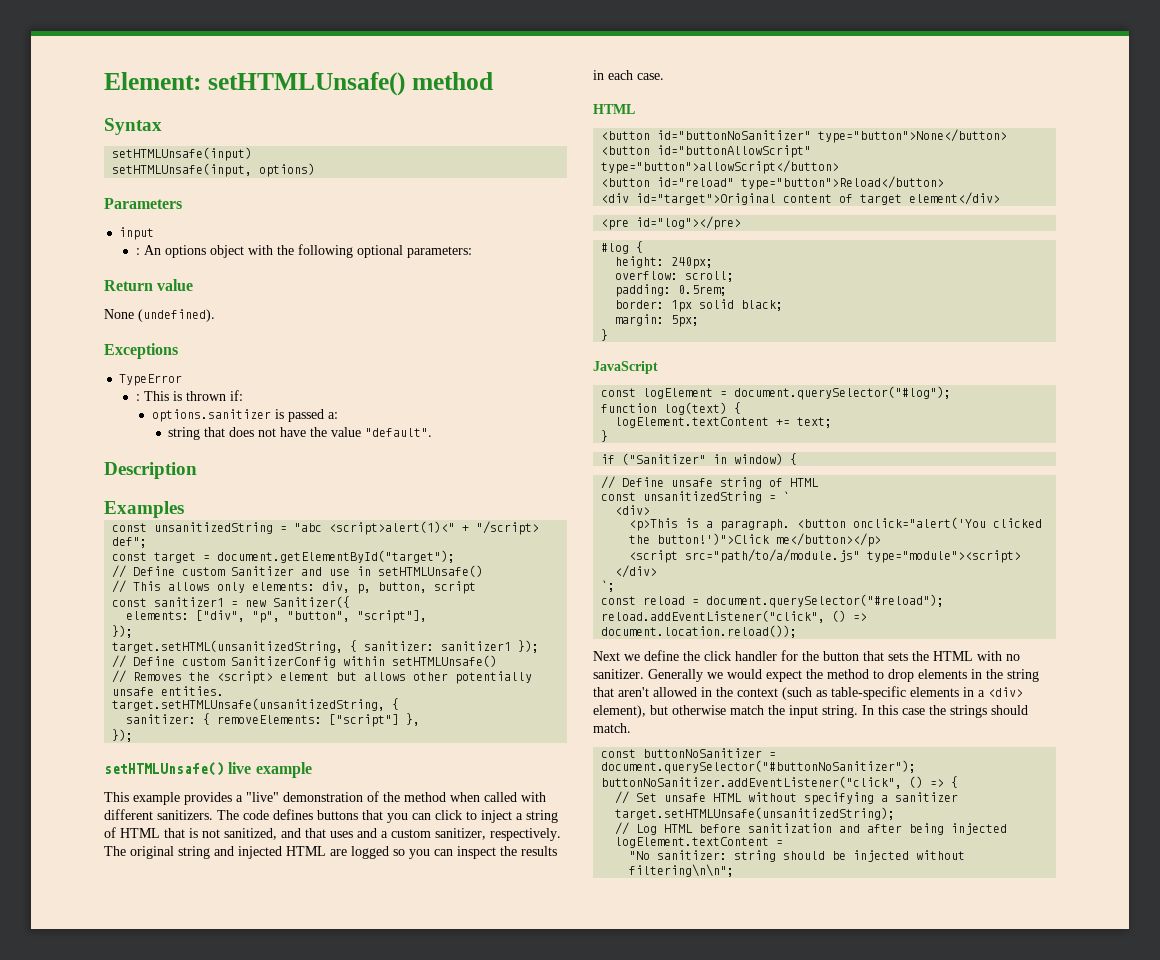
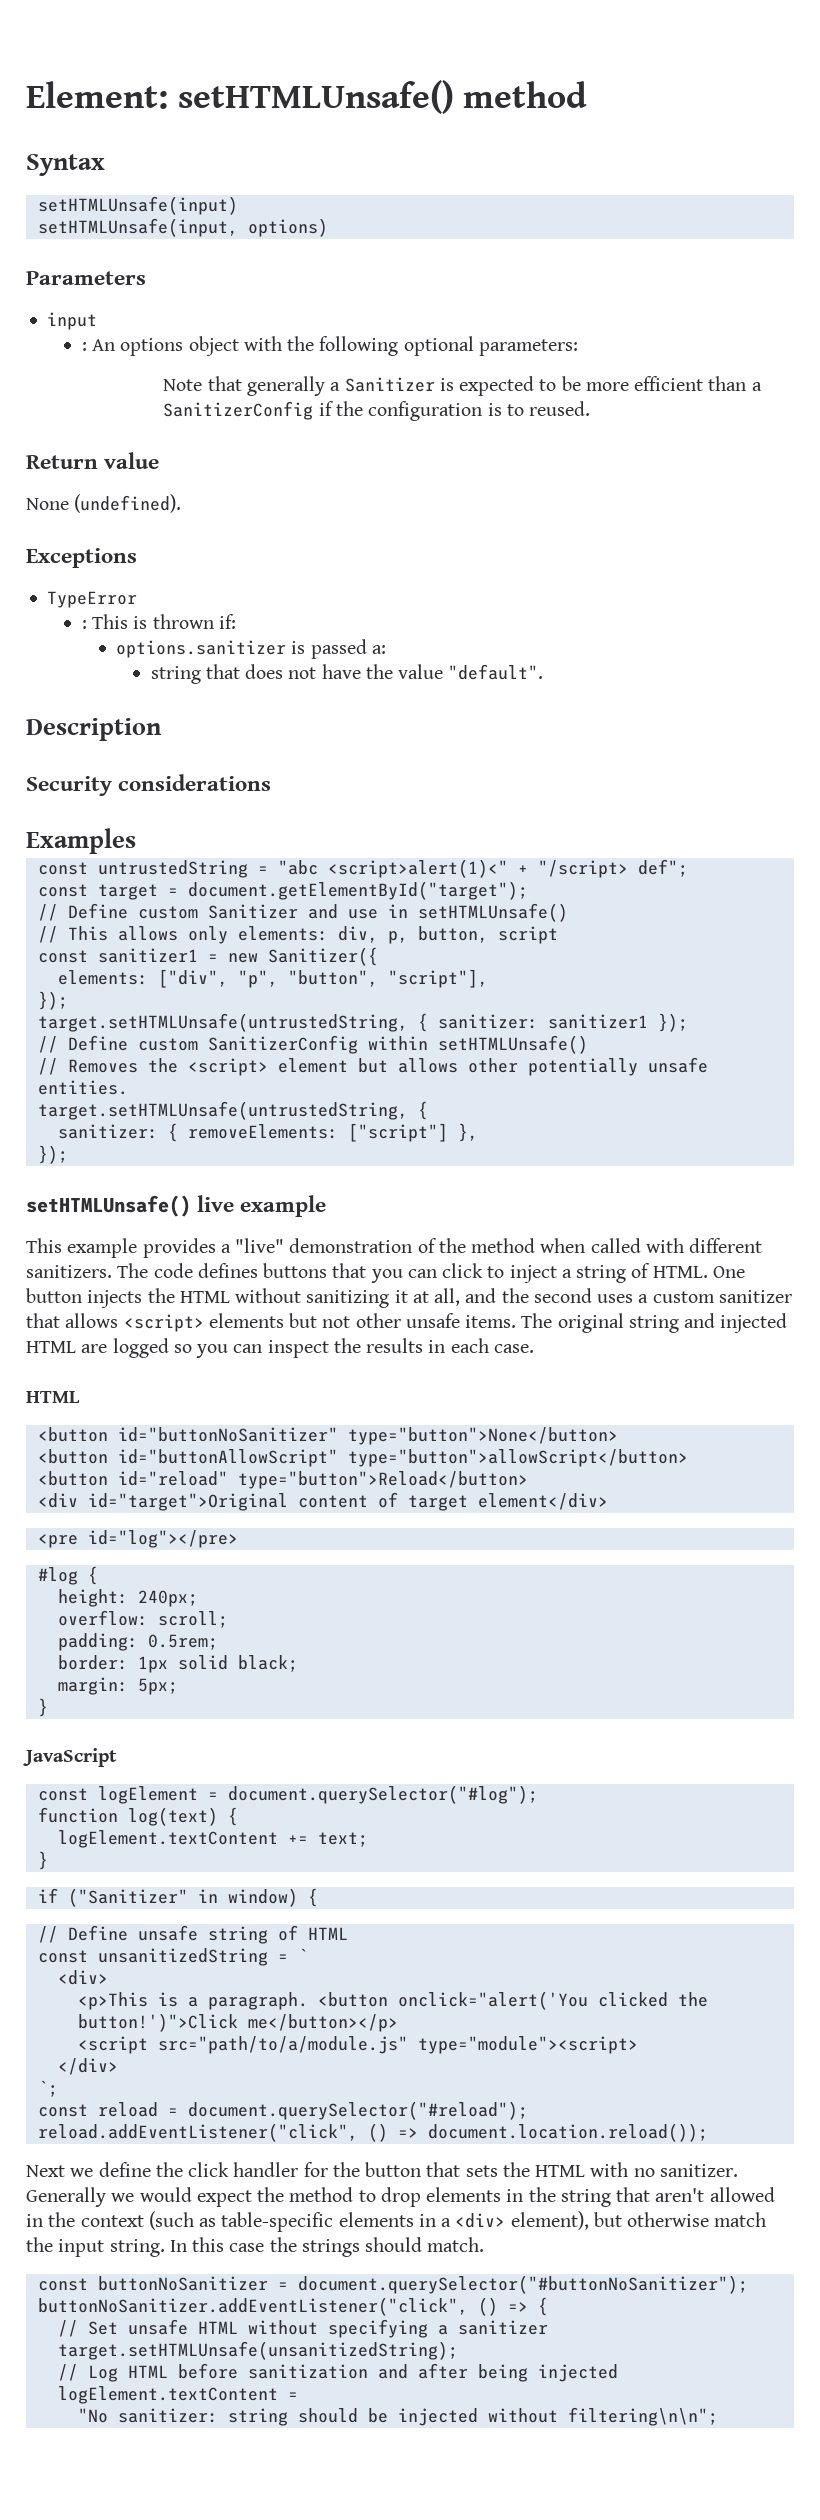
(472, 252) none -> [163,376,762,396] [163,401,591,421] // Note that generally a Sanitizer is expected to be more efficient than a SanitizerConfig if the configuration is to reused.
(197, 470) none -> [26,774,272,796] // Security considerations
[154,522,274,534] unsanitizedString -> [97,860,248,878] untrustedString
[112,640,344,653] target.setHTML(unsanitizedString, -> [37,1013,408,1032] target.setHTMLUnsafe(untrustedString,
[112,698,386,711] target.setHTMLUnsafe(unsanitizedString, -> [37,1101,408,1120] target.setHTMLUnsafe(untrustedString,
[120,828,561,841] HTML that is not sanitized, and that uses and a custom sanitizer, respectively. -> [652,1266,745,1278] [26,1288,792,1308] [26,1313,517,1332] HTML. One button injects the HTML without sanitizing it at all, and the second uses a custom sanitizer that allows <script> elements but not other unsafe items.

